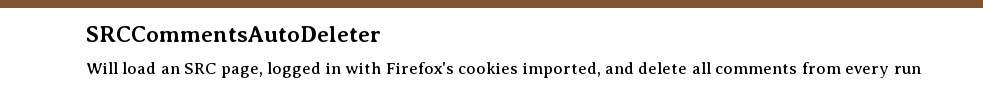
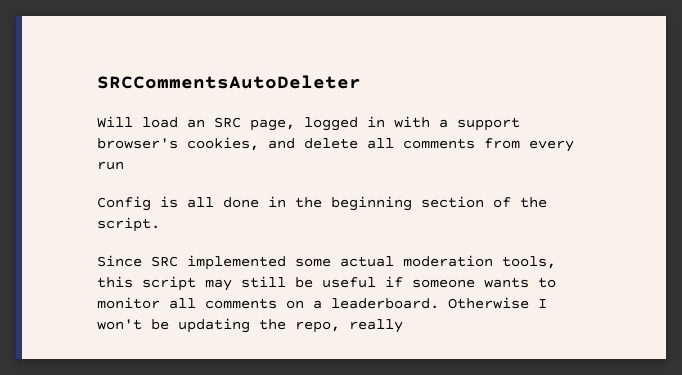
[385,62,601,78] Firefox's cookies imported, -> [439,117,520,131] [97,137,259,151] a support browser's cookies,
(921, 70) none -> [97,196,547,211] [97,217,160,232] [97,255,556,270] [97,276,556,291] [97,297,547,309] [97,318,403,333] // Config is all done in the beginning section of the script. // Since SRC implemented some actual moderation tools, this script may still be useful if someone wants to monitor all comments on a leaderboard. Otherwise I won't be updating the repo, really

